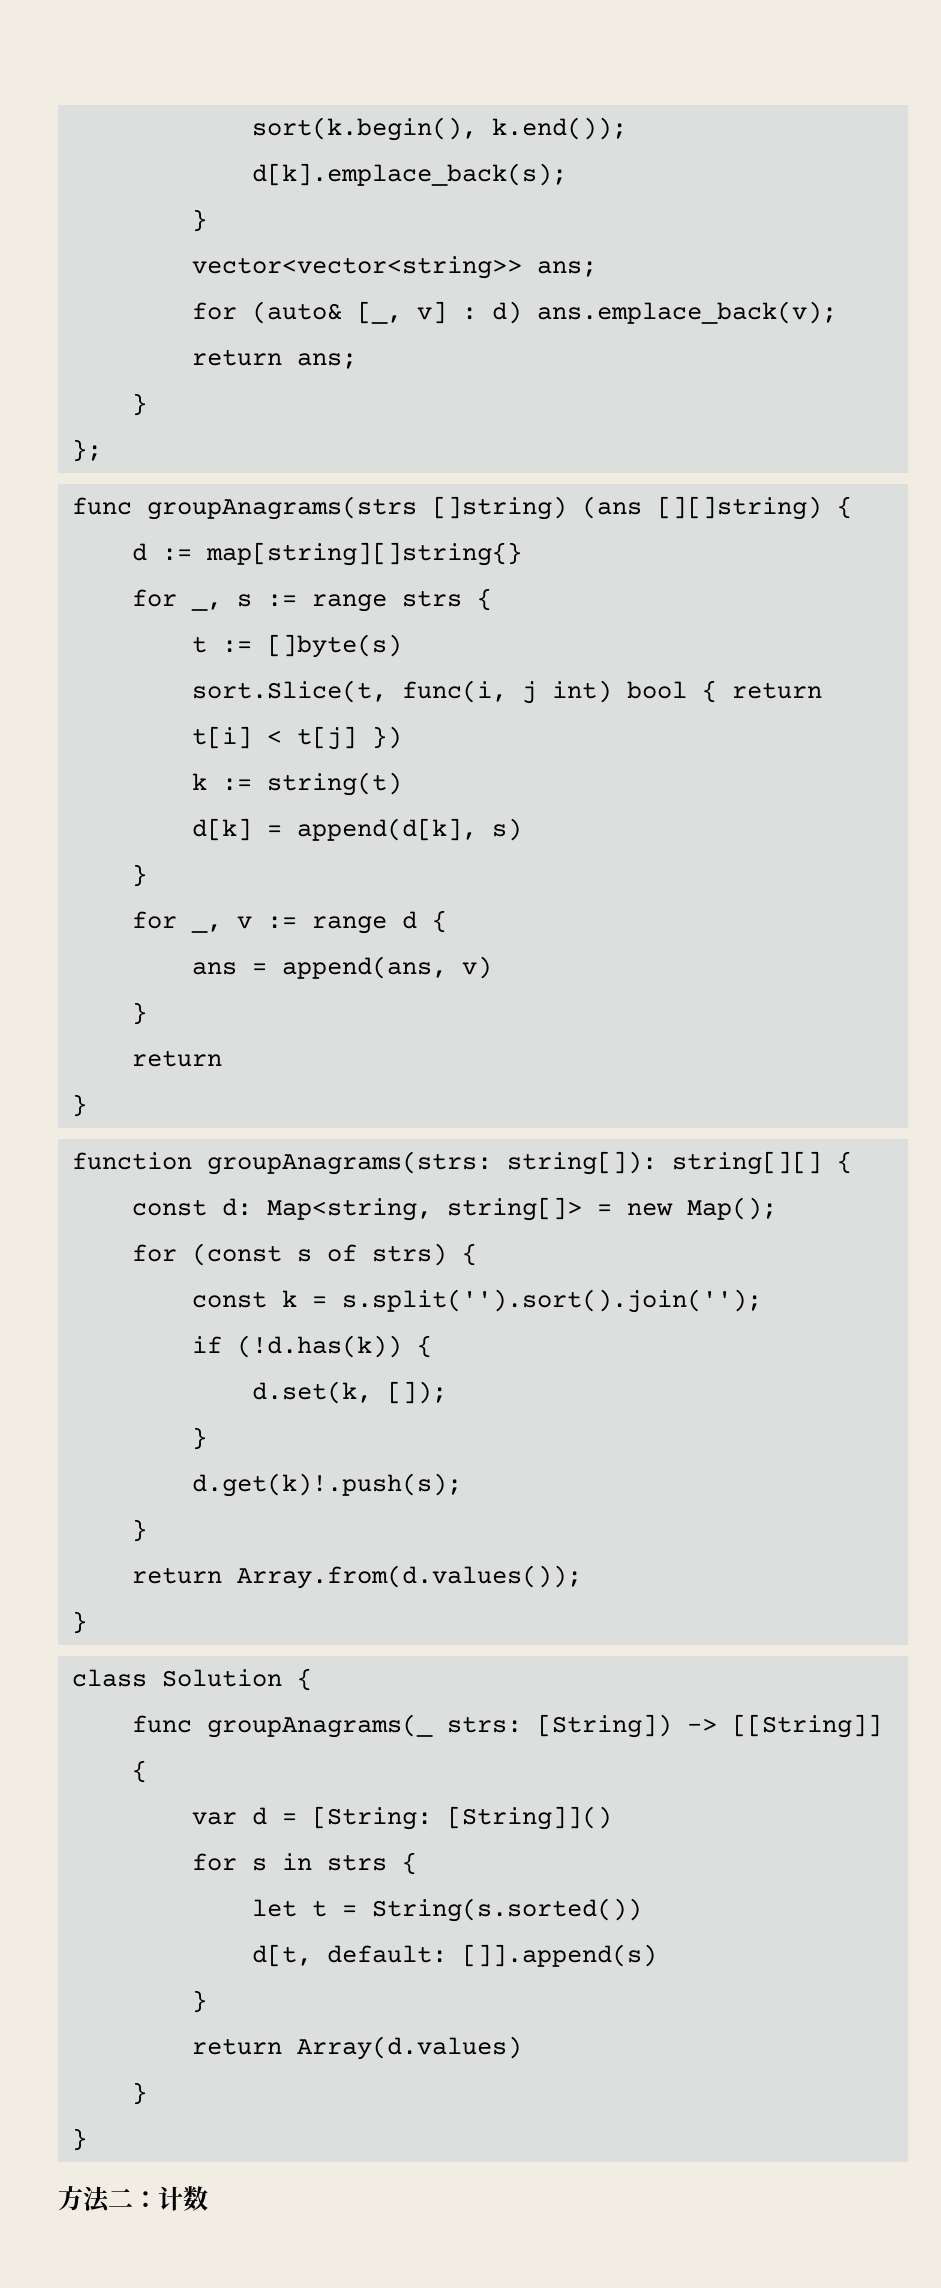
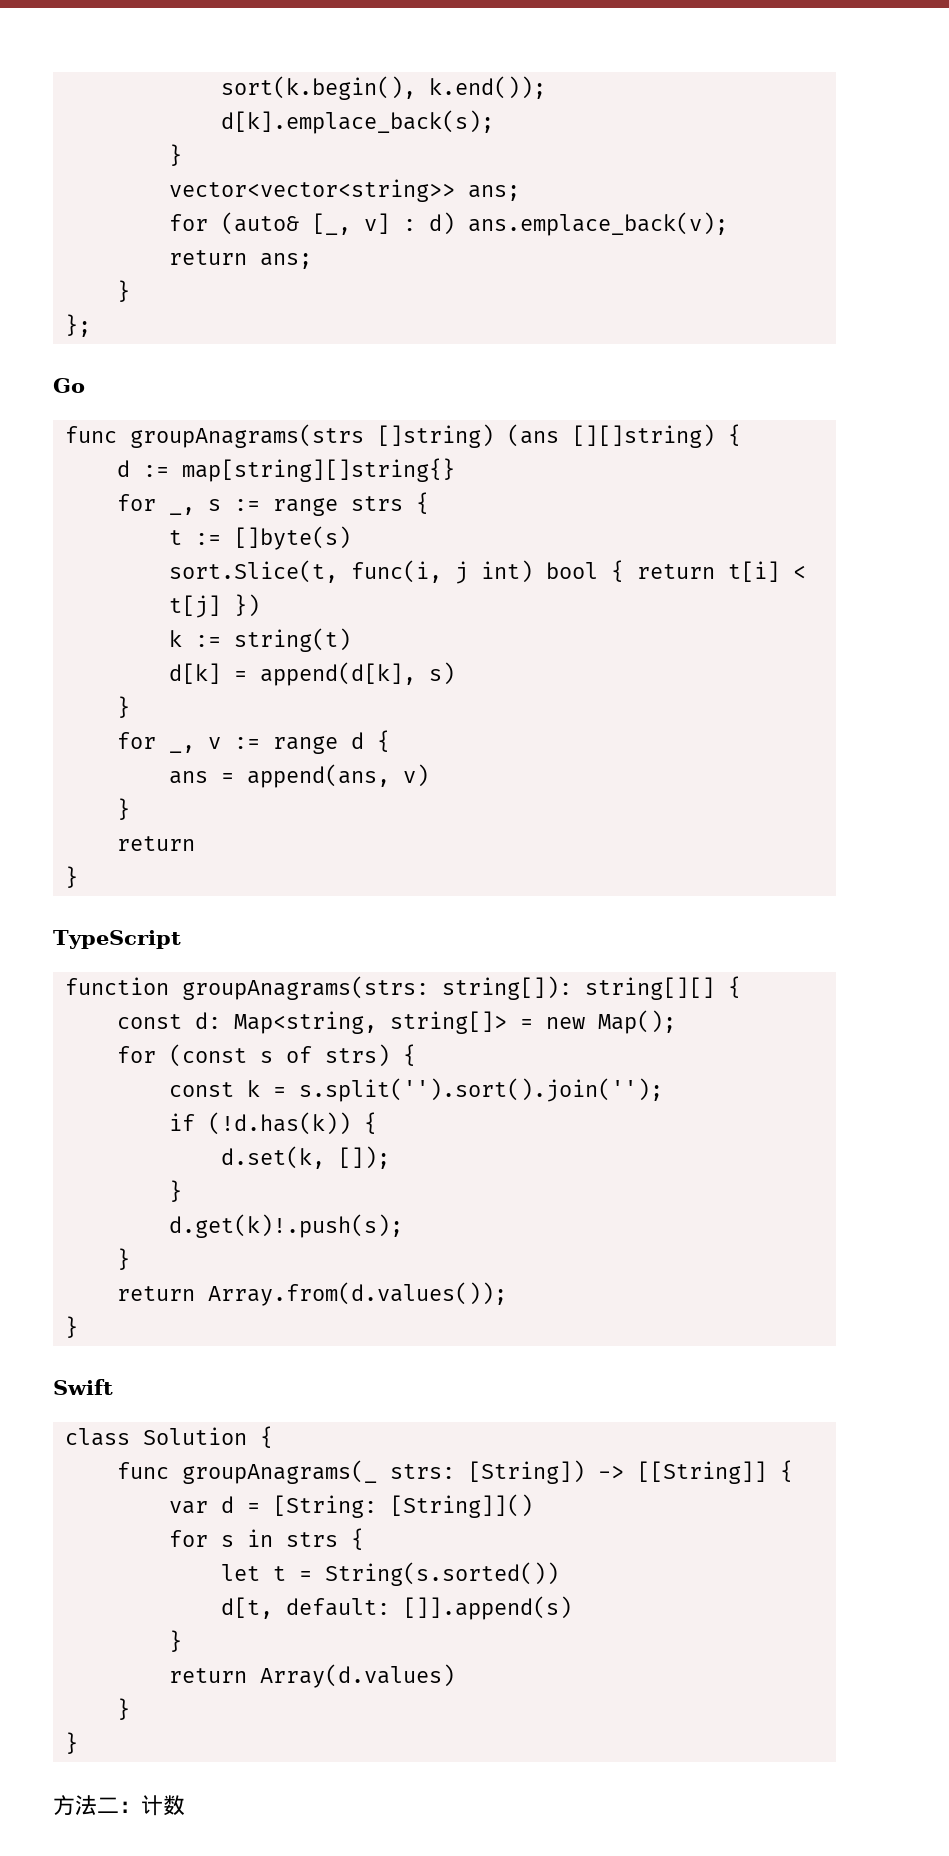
(102, 450) none -> [53,378,85,393] // Go
(87, 1105) none -> [53,930,181,949] // TypeScript
(87, 1622) none -> [53,1379,113,1395] // Swift

